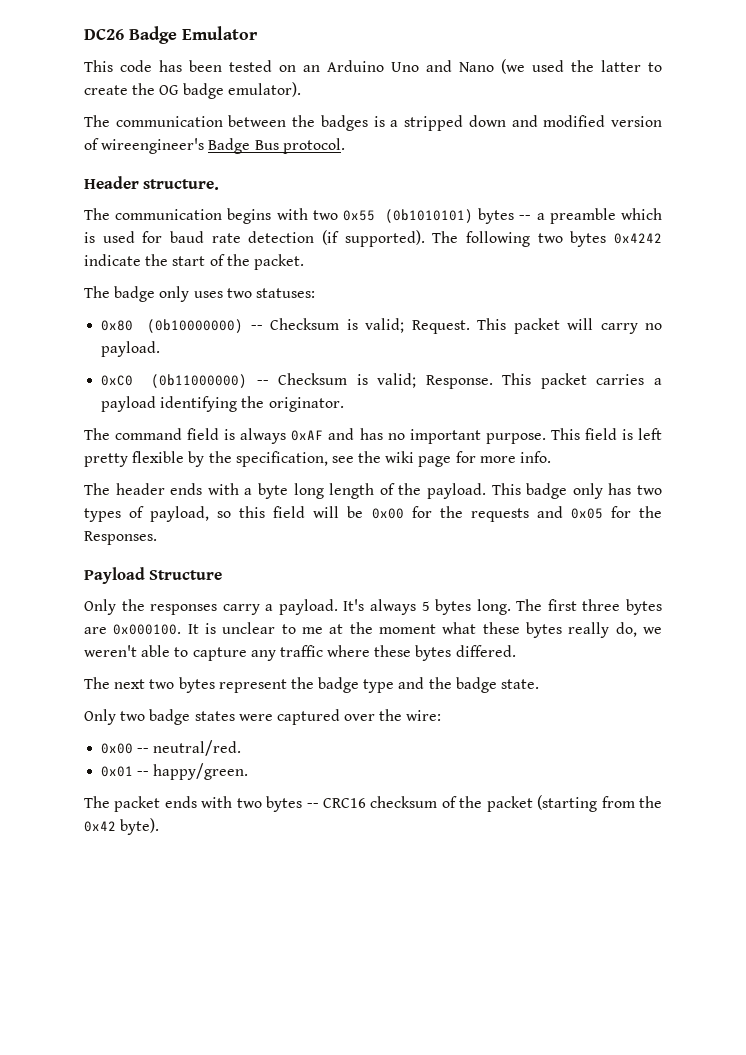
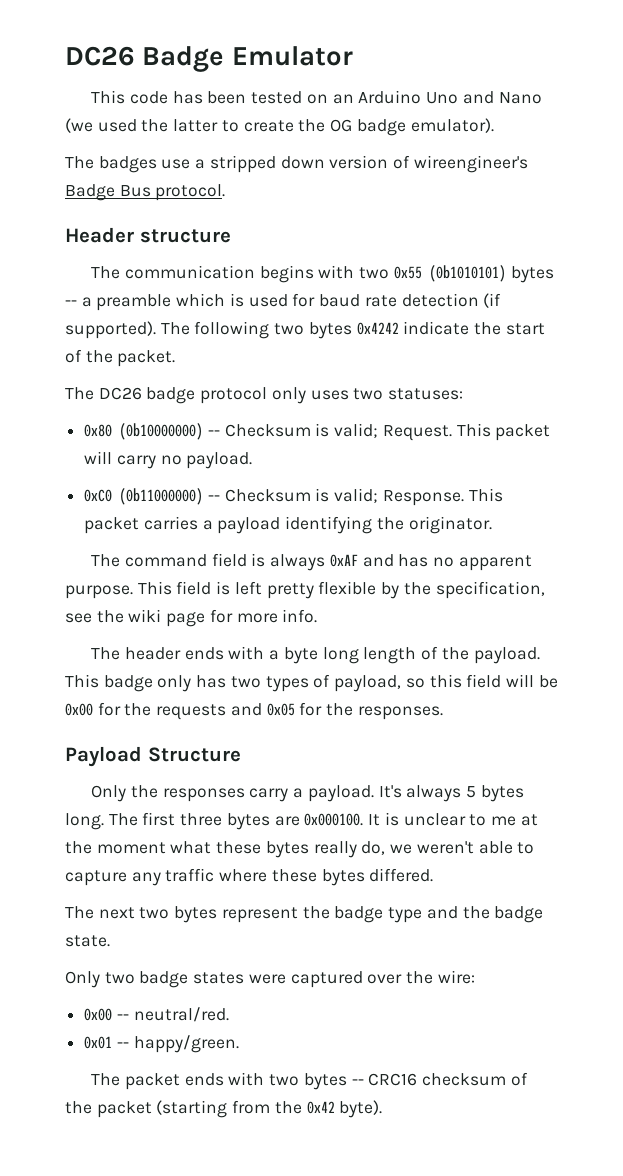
[115,115,385,131] communication between the badges is -> [98,156,191,173] badges use
[511,115,606,127] and modified -> (325, 162) none
[143,179,220,190] structure. -> [139,229,231,243] structure
[114,286,156,302] badge -> [98,387,268,404] DC26 badge protocol
[409,429,481,444] important -> [458,555,532,571] apparent
[84,531,157,545] Responses. -> [357,706,443,720] responses.

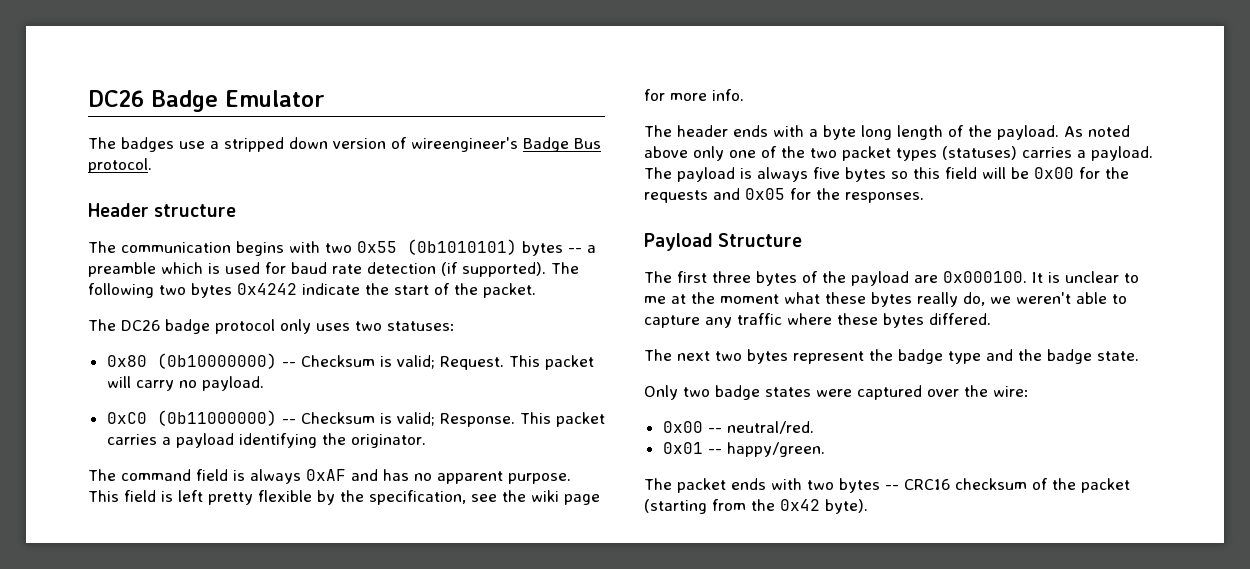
[91,90,542,104] [65,118,494,136] // This code has been tested on an Arduino Uno and Nano (we used the latter to create the OG badge emulator). -> (325, 98) none
[65,674,402,692] This badge only has two types of payload, -> [1064,125,1130,137] [644,146,1153,161] [644,167,886,182] As noted above only one of the two packet types (statuses) carries a payload. The payload is always five bytes
[91,785,524,802] [65,813,104,830] Only the responses carry a payload. It's always 5 bytes long. -> (803, 240) none
(270, 821) none -> [802,271,909,286] of the payload

